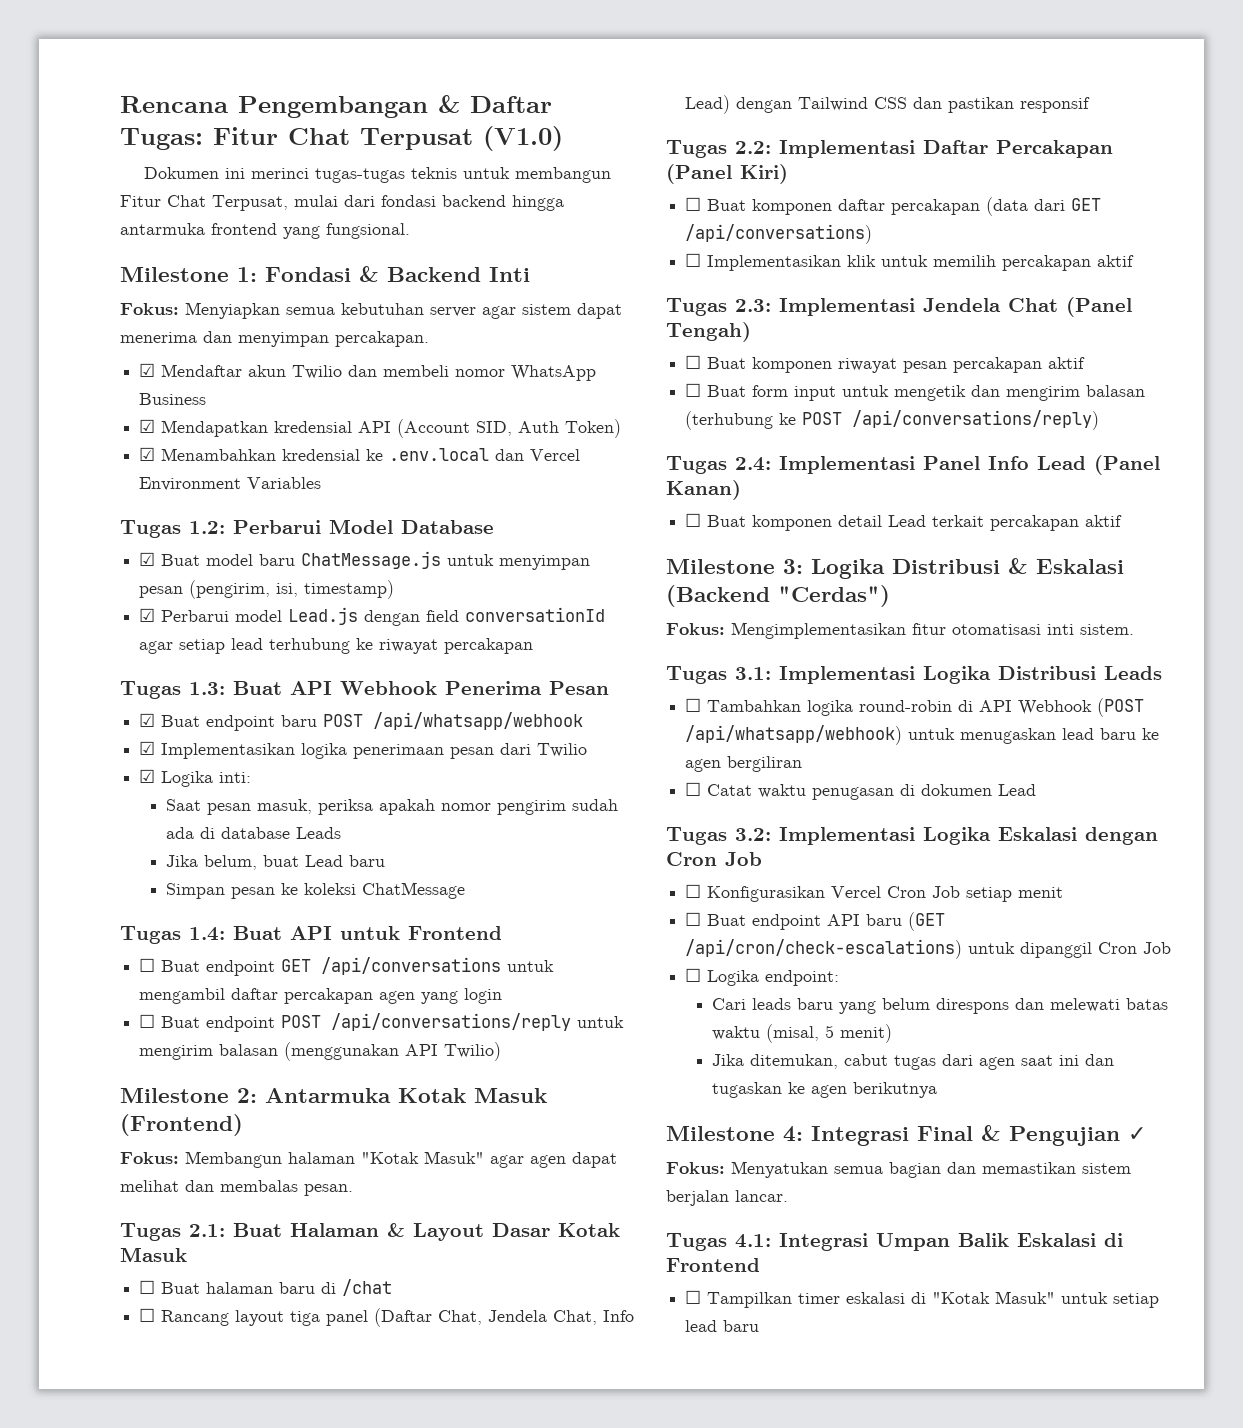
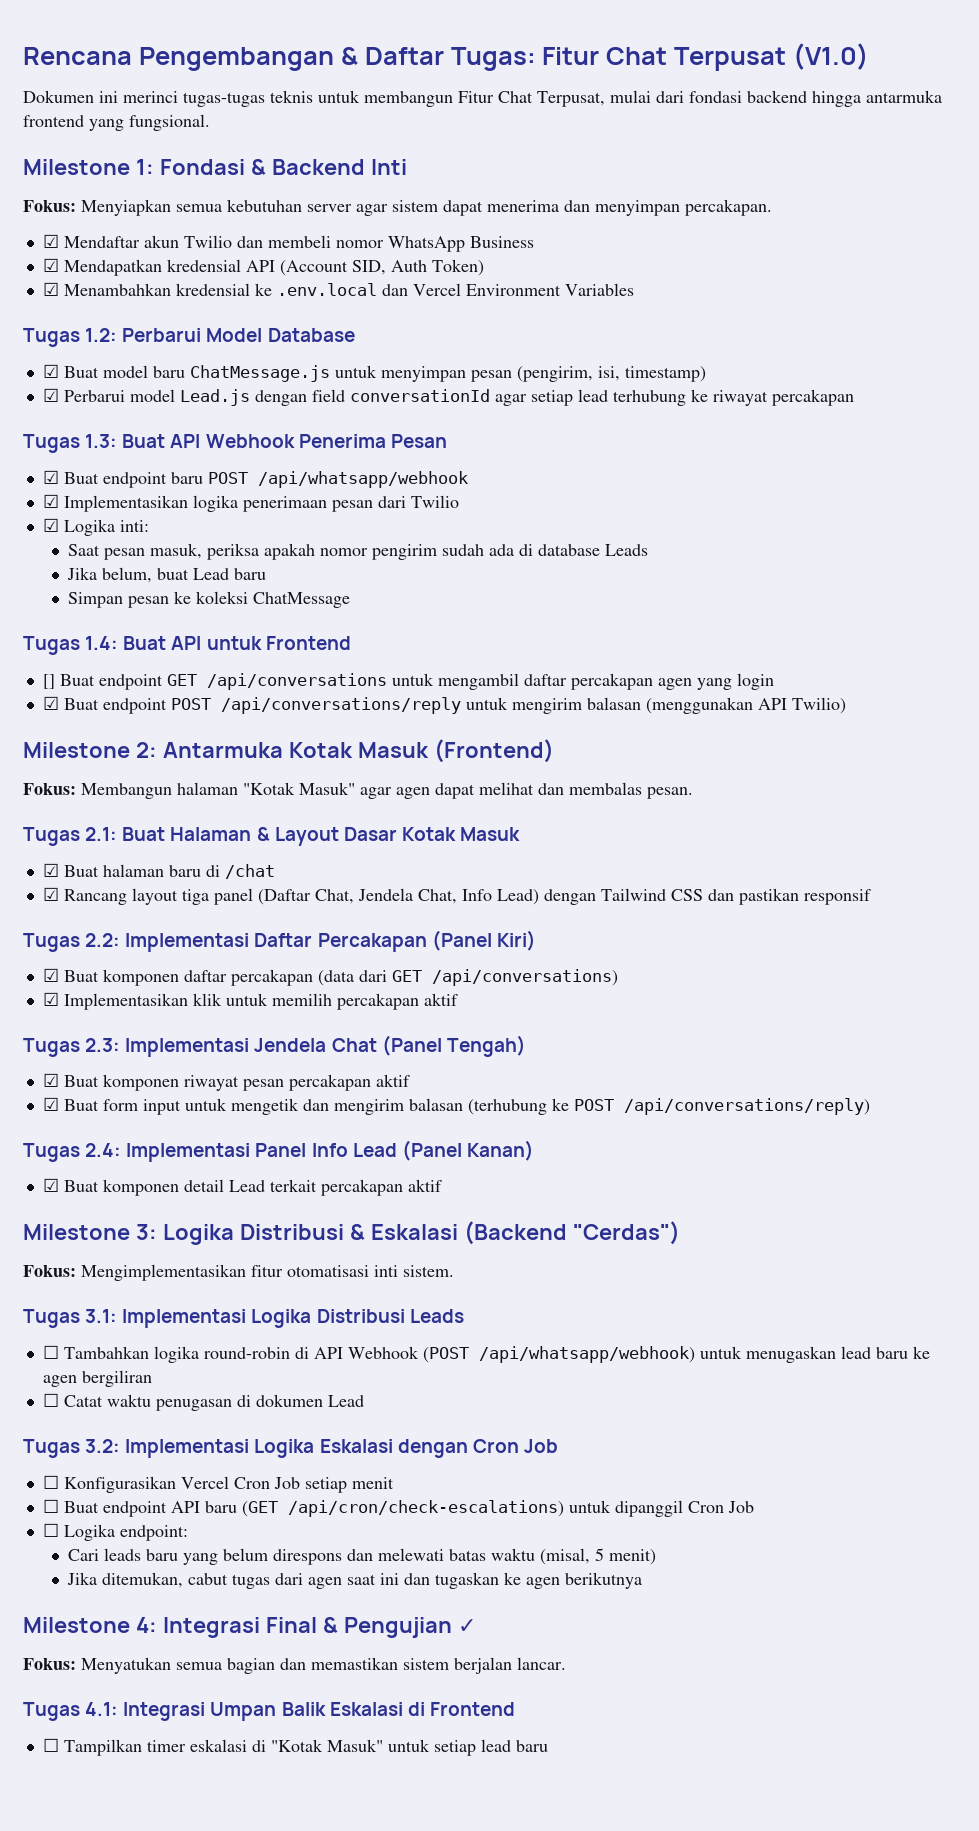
[139,958,156,972] ☐ -> [42,674,55,689] []
[139,1014,156,1028] ☐ -> [42,696,59,710] ☑
[139,1280,156,1294] ☐ -> [42,863,59,877] ☑
[139,1308,156,1322] ☐ -> [42,887,59,901] ☑
[685,197,702,211] ☐ -> [42,968,59,982] ☑
[685,253,702,267] ☐ -> [42,992,59,1006] ☑
[685,355,702,369] ☐ -> [42,1073,59,1087] ☑
[685,383,702,397] ☐ -> [42,1097,59,1111] ☑
[685,513,702,527] ☐ -> [42,1178,59,1192] ☑

